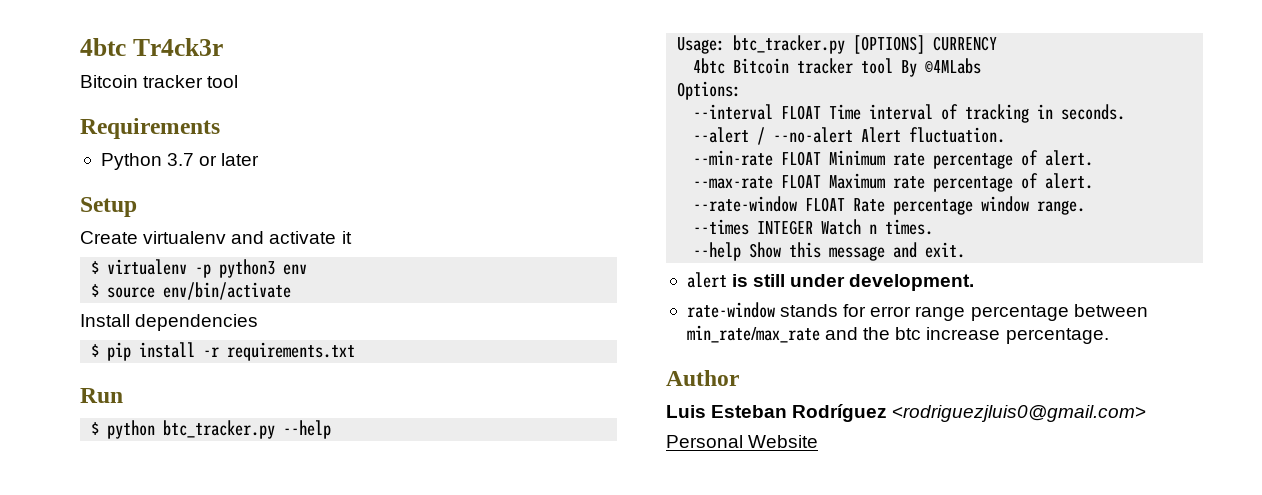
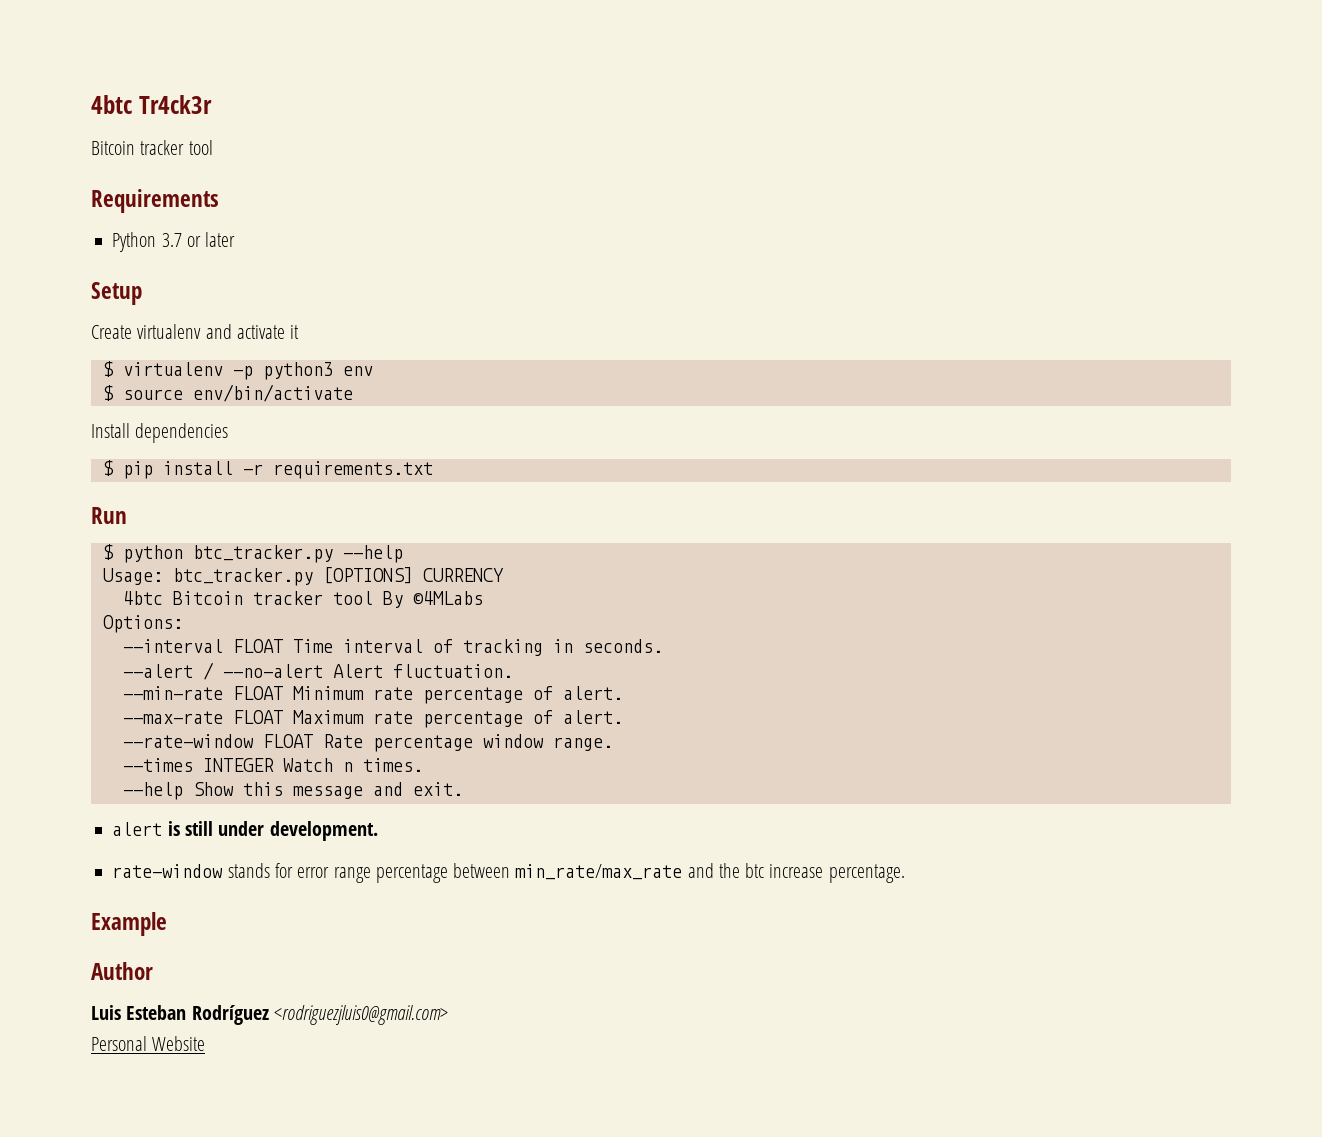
(1109, 336) none -> [91,912,167,936] // Example

